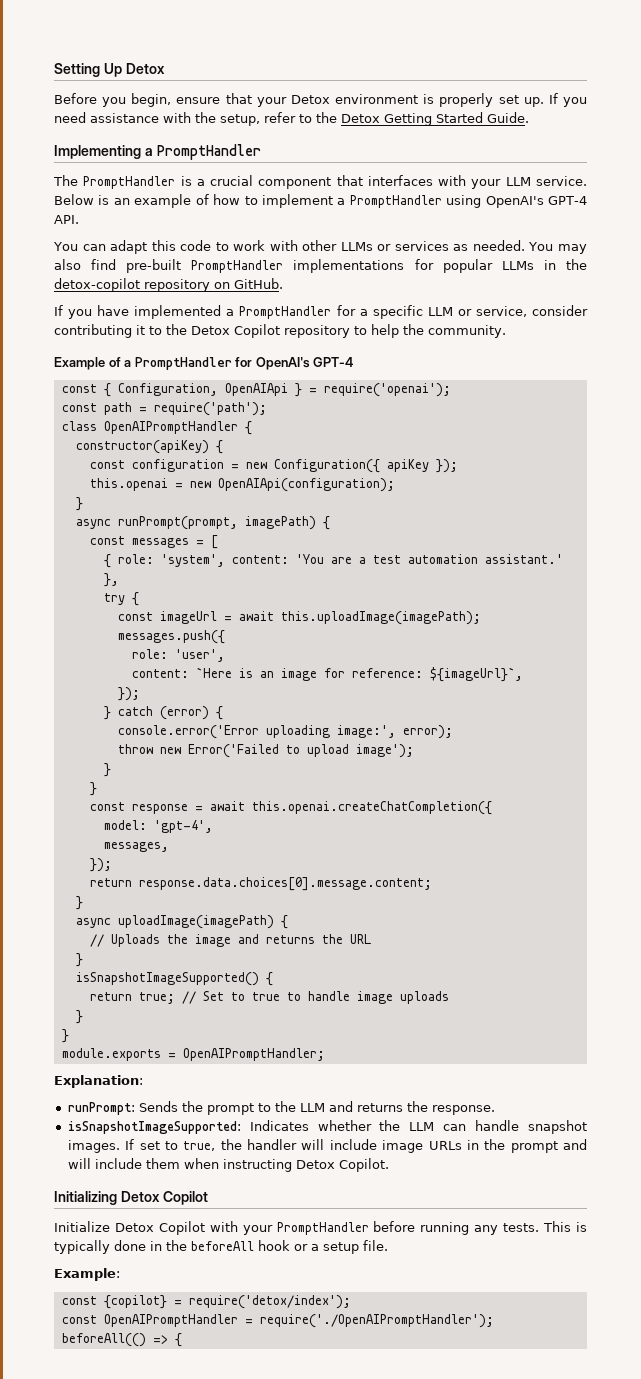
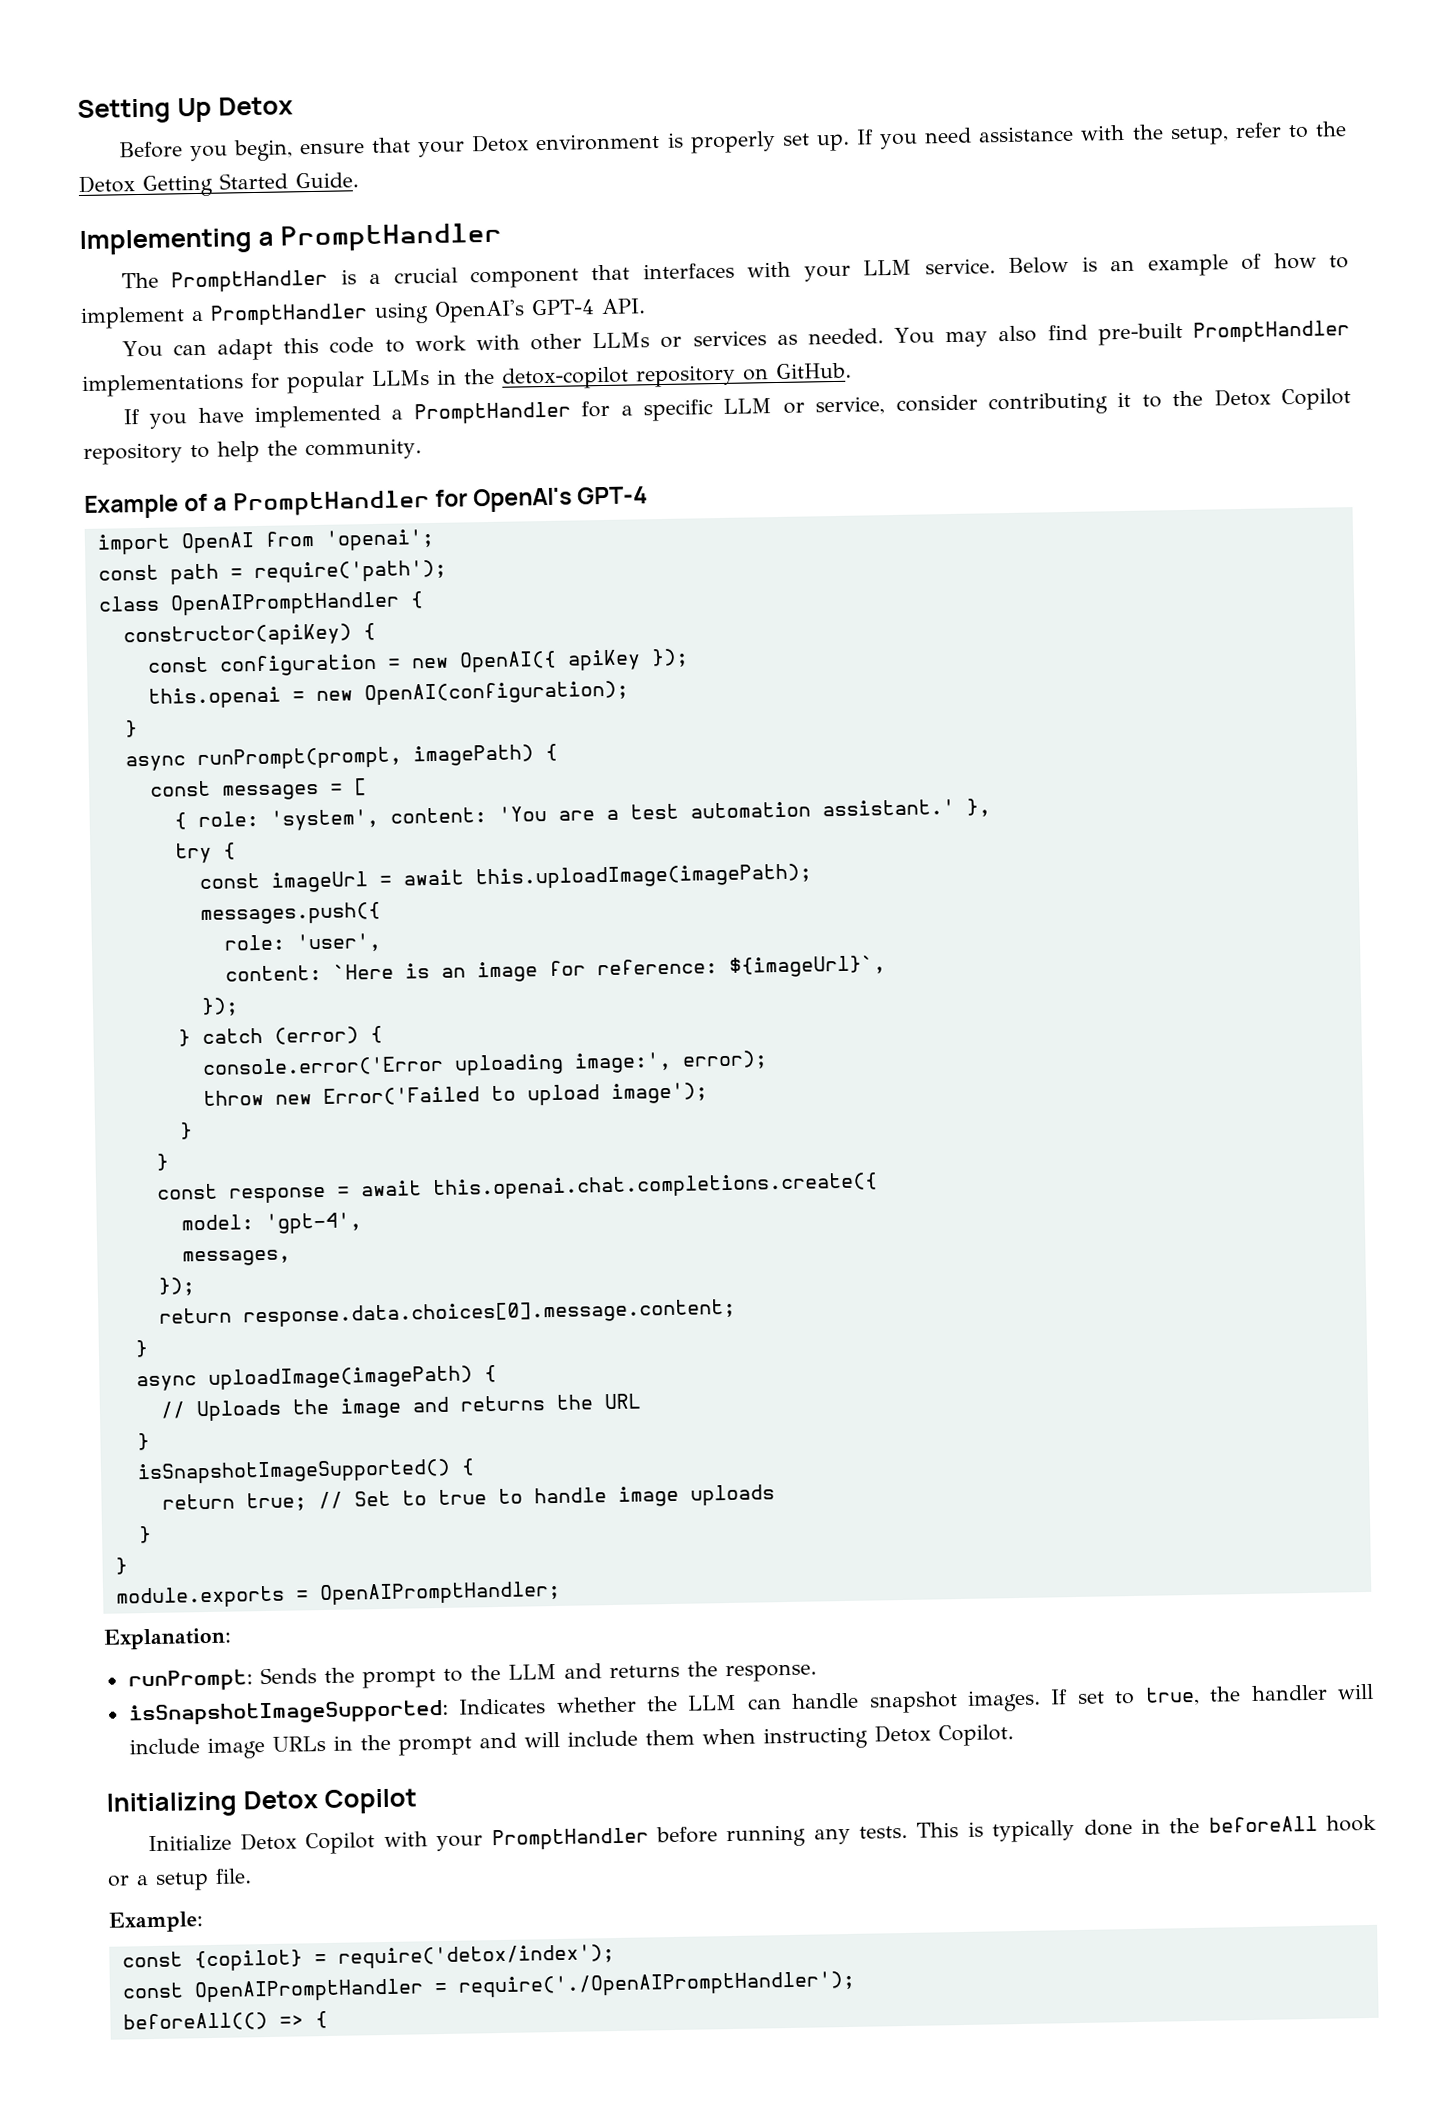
[61,383,451,397] const { Configuration, OpenAIApi } = require('openai'); -> [96,528,435,555] import OpenAI from 'openai';
[273,459,380,473] Configuration({ -> [458,650,557,673] OpenAI({
[217,478,395,492] OpenAIApi(configuration); -> [363,680,629,706] OpenAI(configuration);
[251,801,492,815] this.openai.createChatCompletion({ -> [432,1172,878,1201] this.openai.chat.completions.create({

